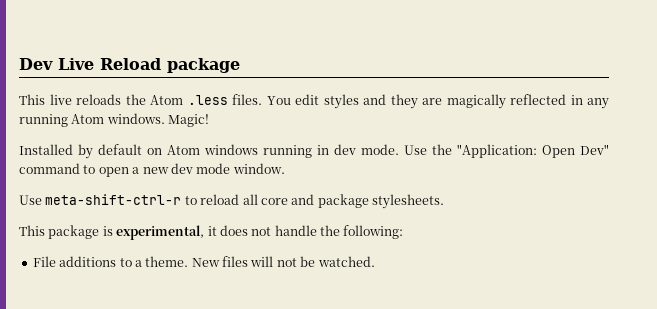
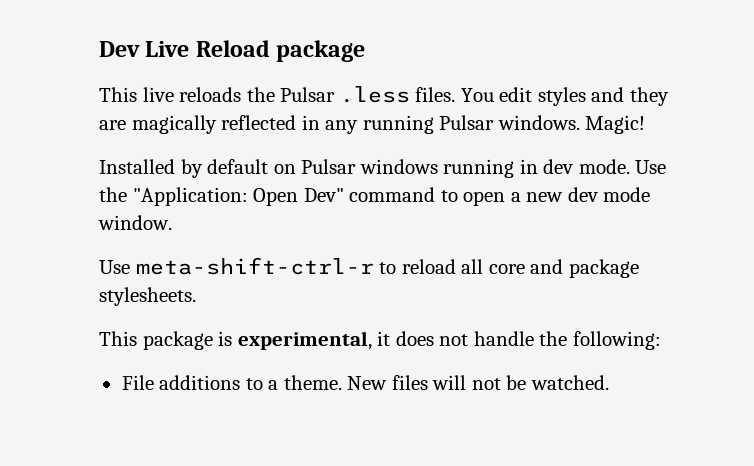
[150,95,183,105] Atom -> [280,87,336,102] Pulsar
[71,114,105,124] Atom -> [439,115,495,130] Pulsar
[167,145,200,155] Atom -> [301,159,357,174] Pulsar

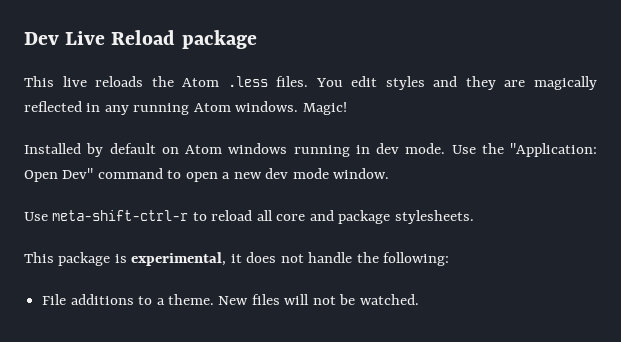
[280,87,336,102] Pulsar -> [182,78,220,87] Atom
[439,115,495,130] Pulsar -> [193,103,231,112] Atom
[301,159,357,174] Pulsar -> [185,145,222,154] Atom

